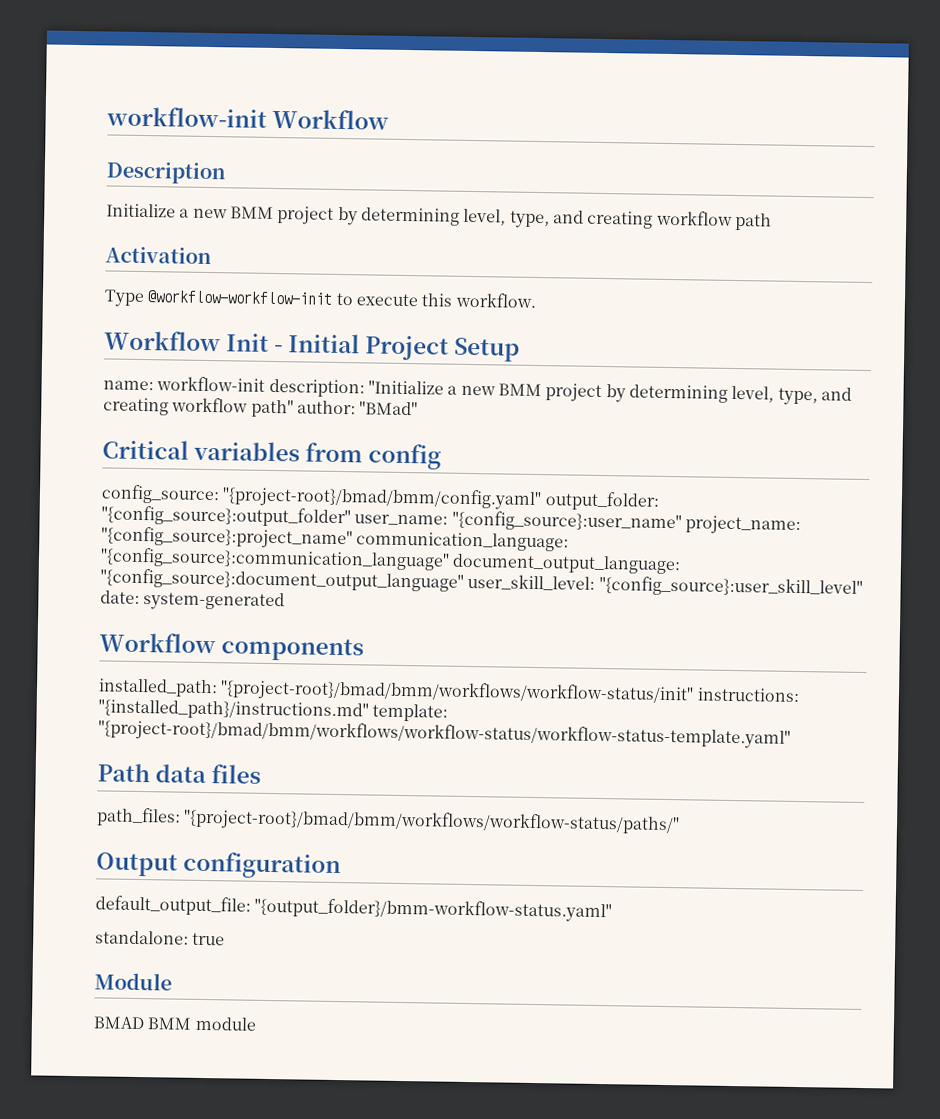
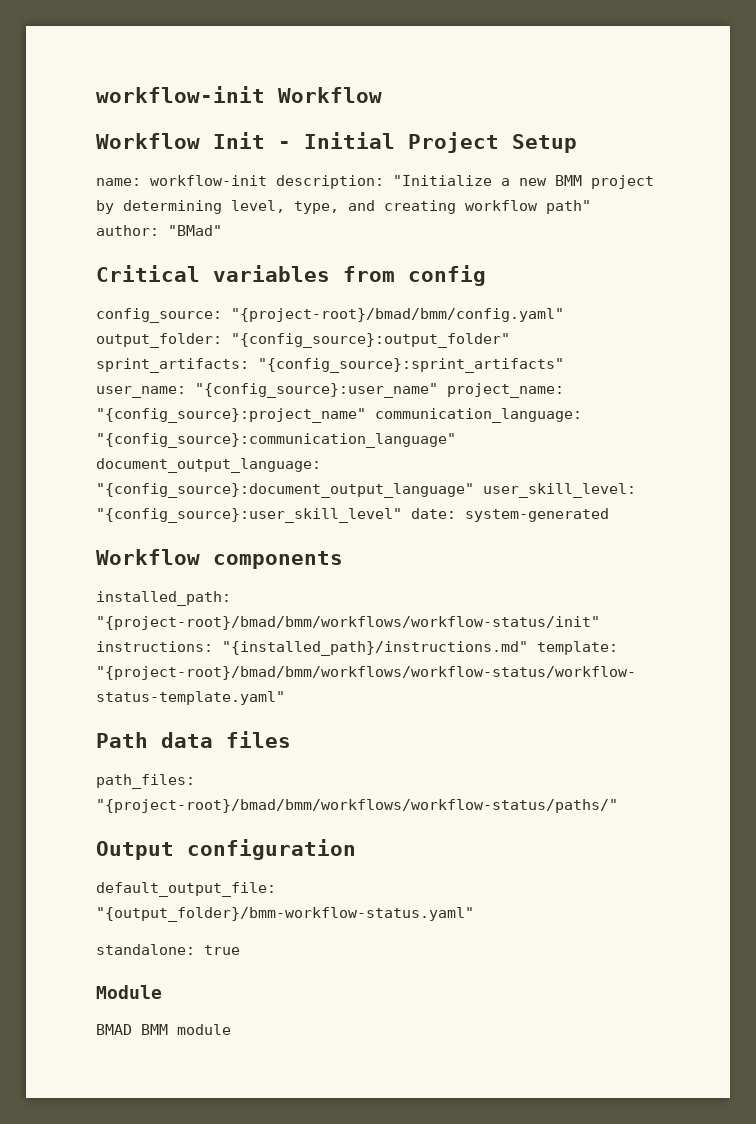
[106,161,226,185] [106,203,772,231] [105,246,212,265] [104,289,537,308] // Description // Initialize a new BMM project by determining level, type, and creating workflow path // Activation // Type @workflow-workflow-init to execute this workflow. -> (382, 95) none
(351, 516) none -> [96,358,564,373] sprint_artifacts: "{config_source}:sprint_artifacts"

